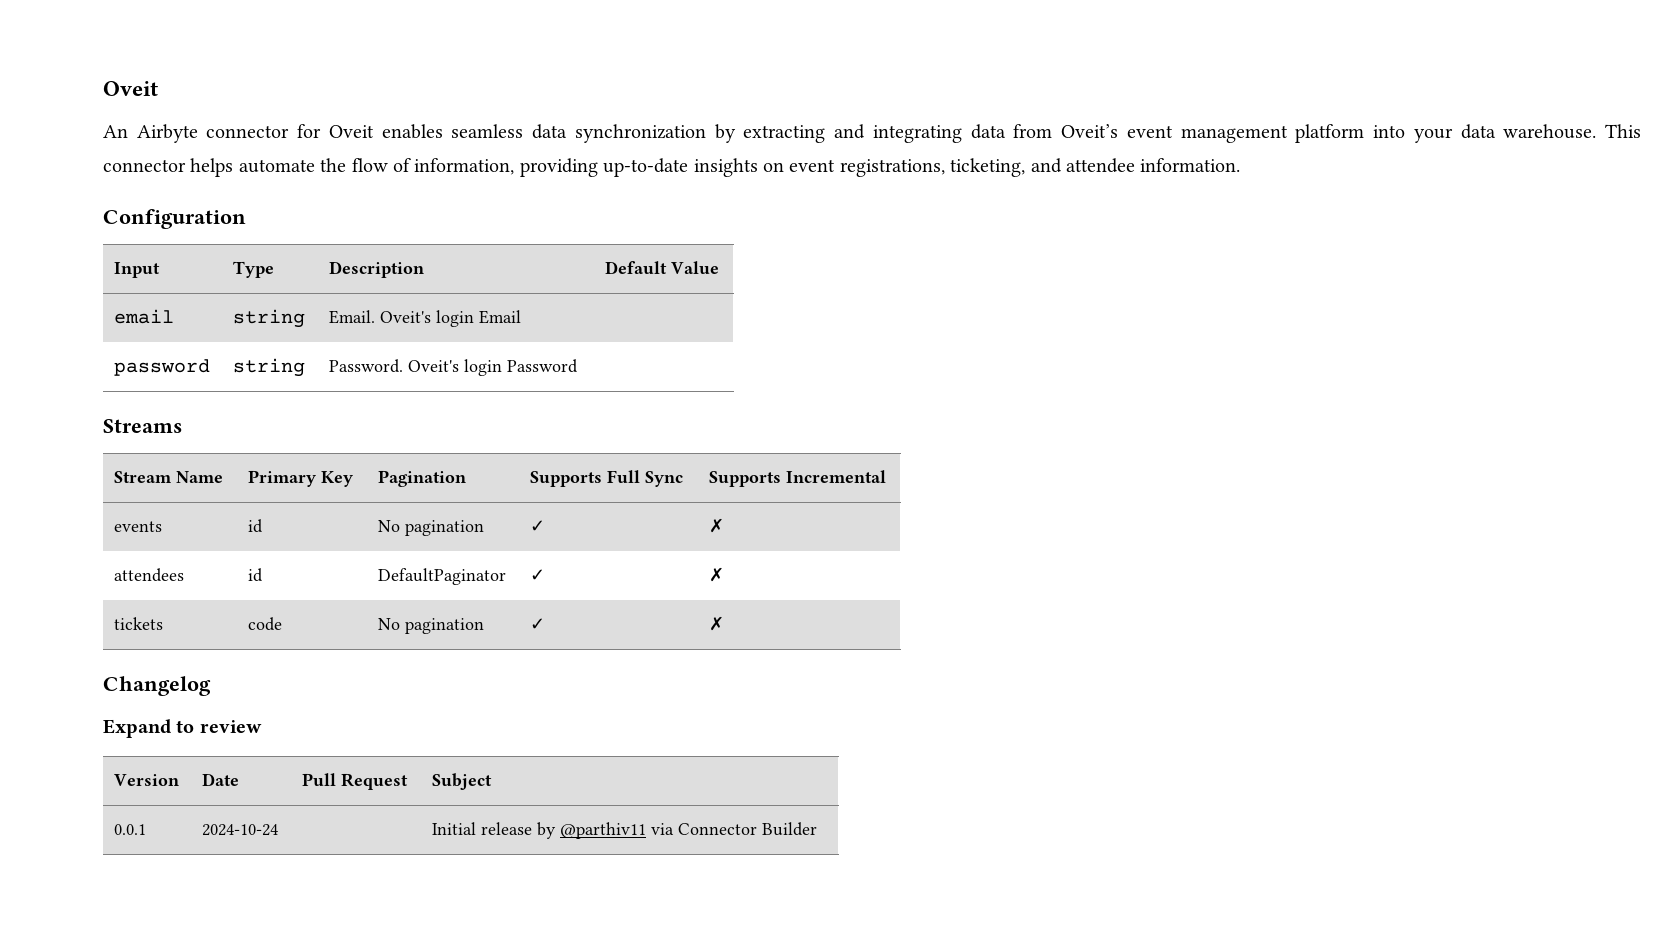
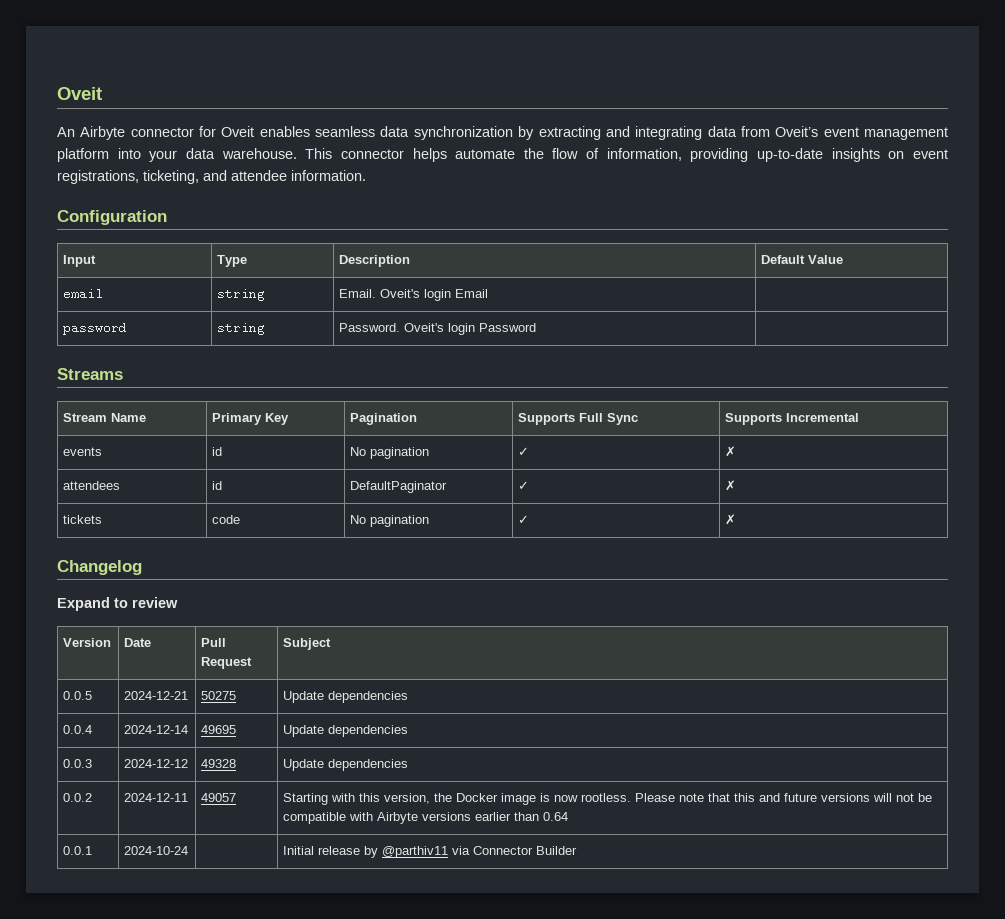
(493, 781) none -> [63,691,93,700] [124,691,189,700] [201,691,237,700] [283,691,409,703] [63,725,93,734] [124,725,189,734] [201,725,237,734] [283,725,409,737] [63,759,93,768] [124,759,189,768] [201,759,237,768] [283,759,409,771] [63,793,93,802] [124,793,189,802] [201,793,237,802] [283,793,933,805] [283,812,569,824] // 0.0.5 | 2024-12-21 | 50275 | Update dependencies // 0.0.4 | 2024-12-14 | 49695 | Update dependencies // 0.0.3 | 2024-12-12 | 49328 | Update dependencies // 0.0.2 | 2024-12-11 | 49057 | Starting with this version, the Docker image is now rootless. Please note that this and future versions will not be compatible with Airbyte versions earlier than 0.64

